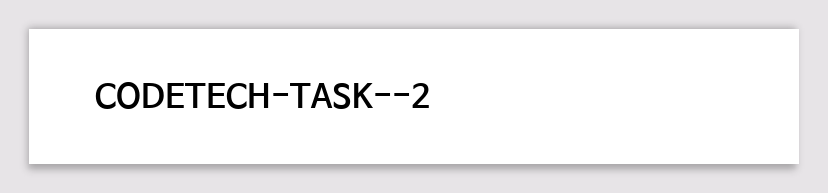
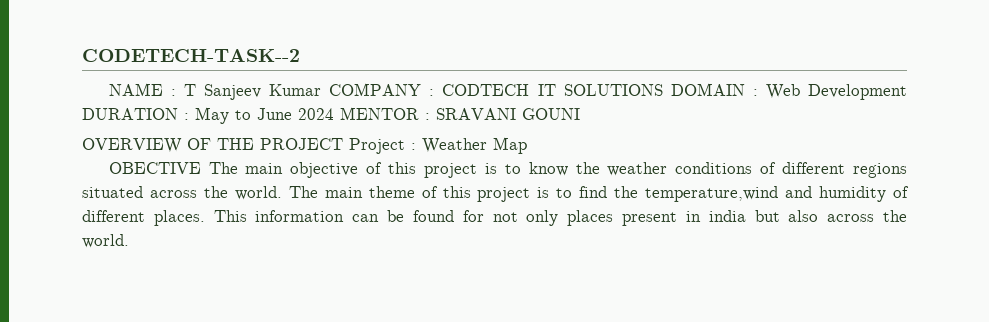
(430, 95) none -> [108,83,907,100] [82,107,580,124] [82,137,527,154] [108,162,908,178] [82,186,910,202] [82,210,908,226] [82,234,129,248] // NAME : T Sanjeev Kumar COMPANY : CODTECH IT SOLUTIONS DOMAIN : Web Development DURATION : May to June 2024 MENTOR : SRAVANI GOUNI // OVERVIEW OF THE PROJECT Project : Weather Map // OBECTIVE The main objective of this project is to know the weather conditions of different regions situated across the world. The main theme of this project is to find the temperature,wind and humidity of different places. This information can be found for not only places present in india but also across the world.

